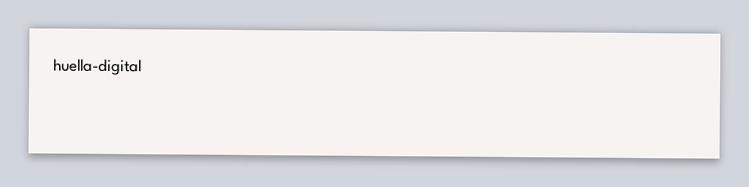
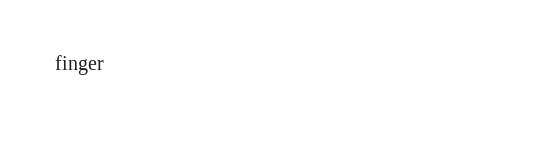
[53,58,142,76] huella-digital -> [55,55,104,75] finger

